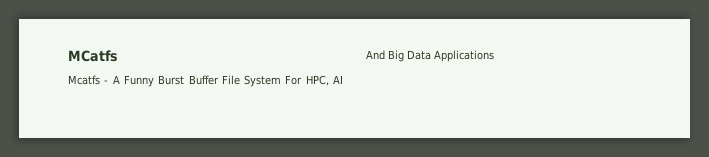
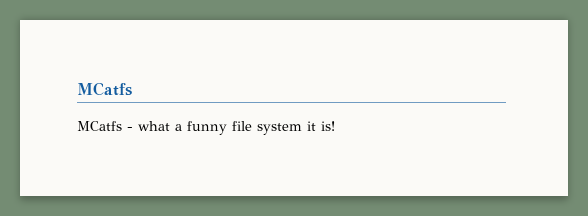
[68,75,344,87] [366,50,494,62] Mcatfs - A Funny Burst Buffer File System For HPC, AI And Big Data Applications -> [77,121,335,135] MCatfs - what a funny file system it is!

